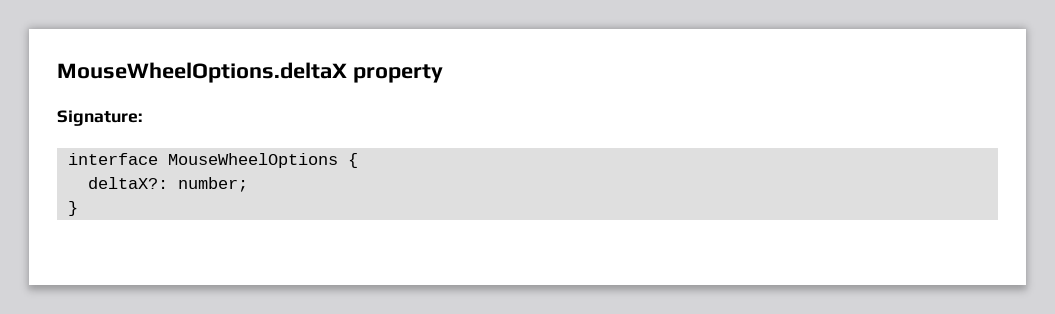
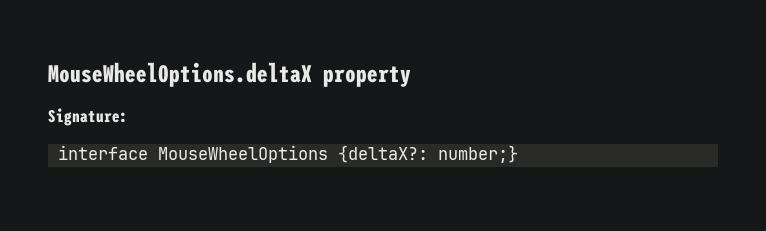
[347,153,358,168] [87,177,248,192] [67,201,78,216] { // deltaX?: number; // } -> [338,145,519,163] {deltaX?: number;}

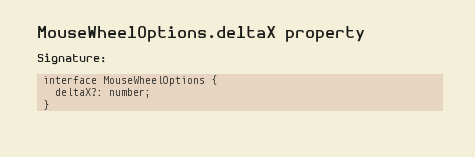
[338,145,519,163] {deltaX?: number;} -> [211,75,218,85] [55,88,152,98] [43,100,50,110] { // deltaX?: number; // }

